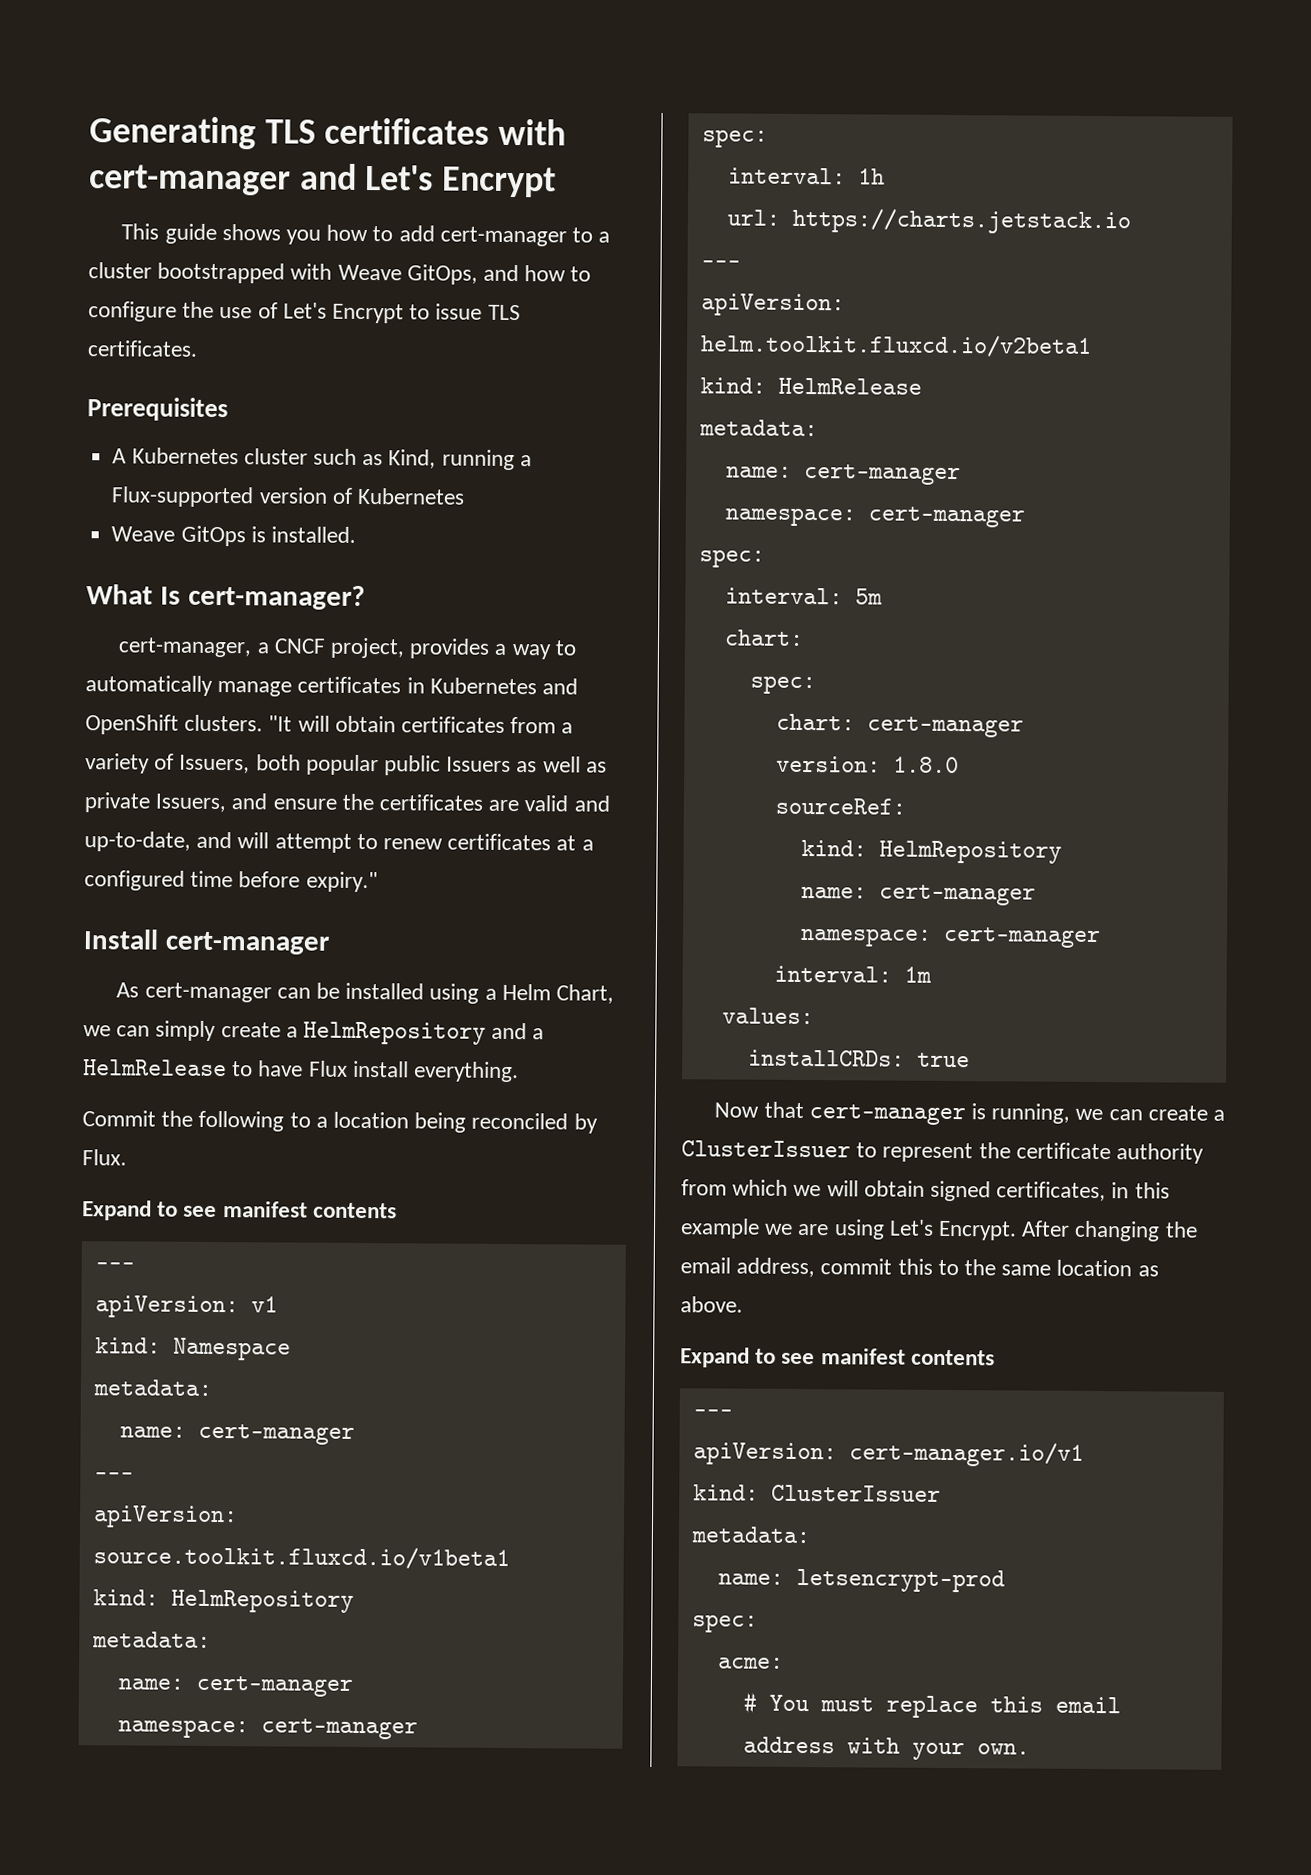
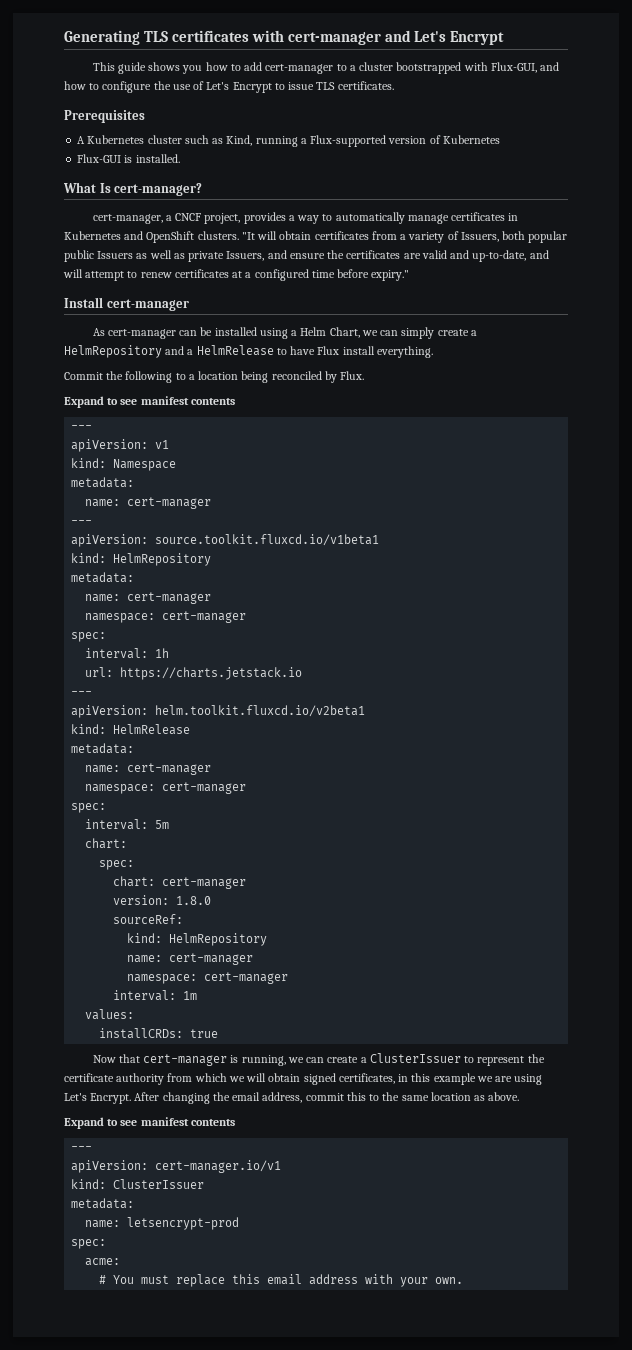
[337,264,478,285] Weave GitOps, -> [490,62,537,73] Flux-GUI,
[111,525,246,547] Weave GitOps -> [77,154,122,163] Flux-GUI

